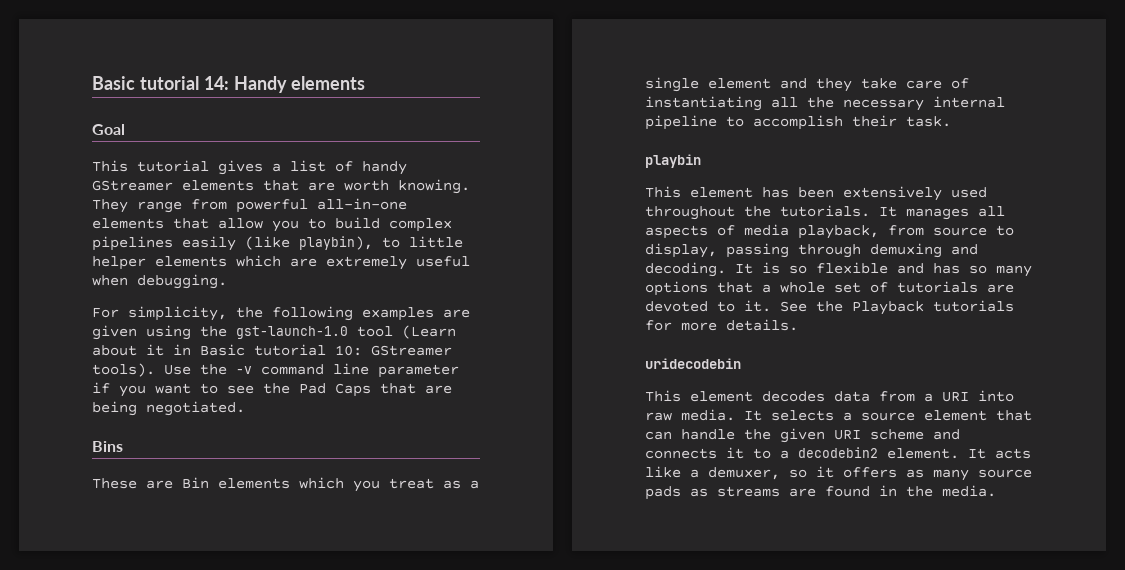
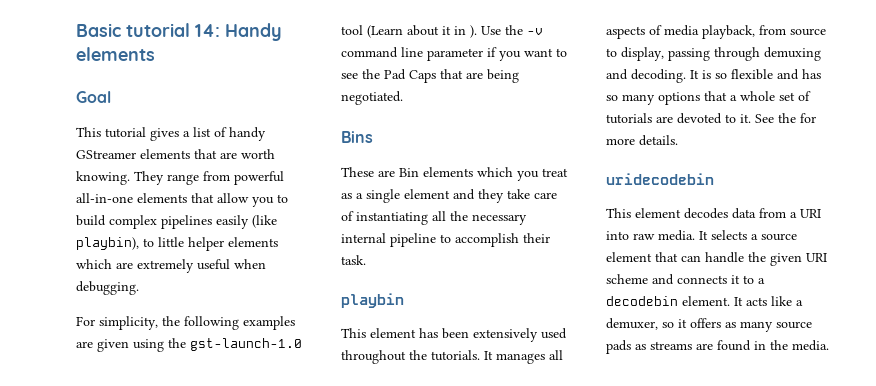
[200,344,452,356] [92,363,155,377] Basic tutorial 10: GStreamer tools). -> [470,25,477,38] ).
[852,300,1014,315] Playback tutorials -> (796, 118) none
[798,447,878,458] decodebin2 -> [606,296,678,306] decodebin

